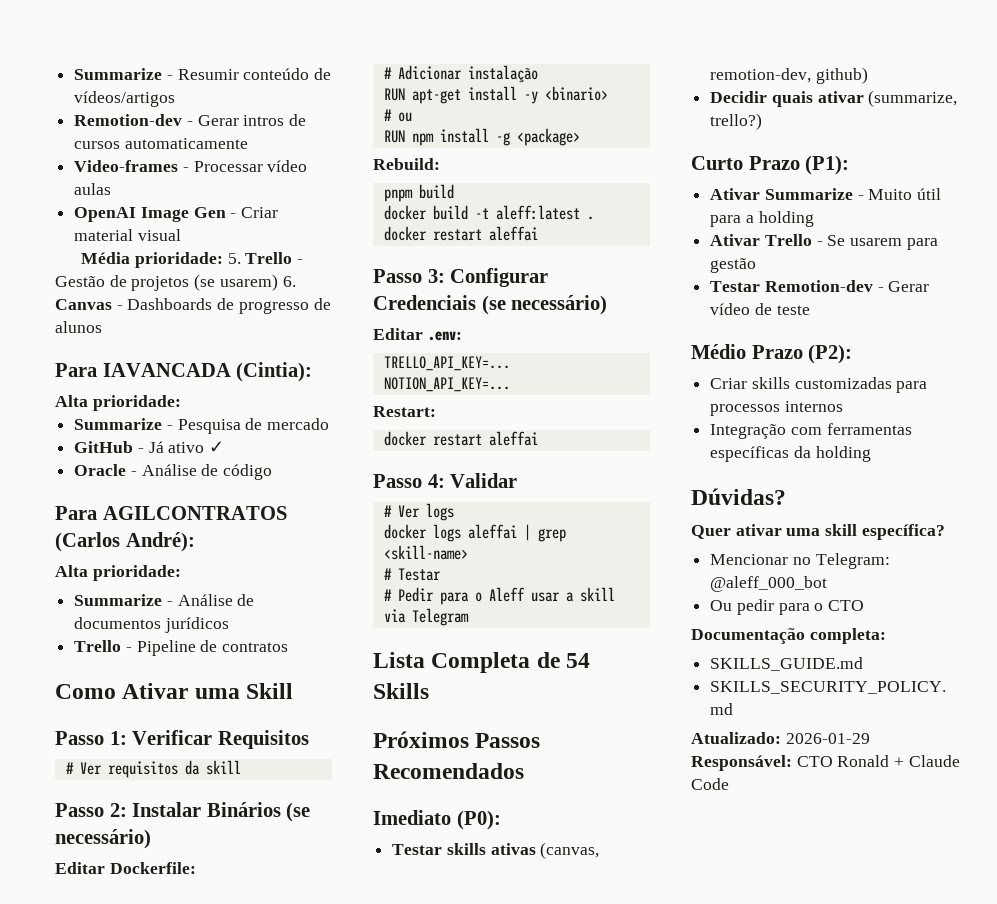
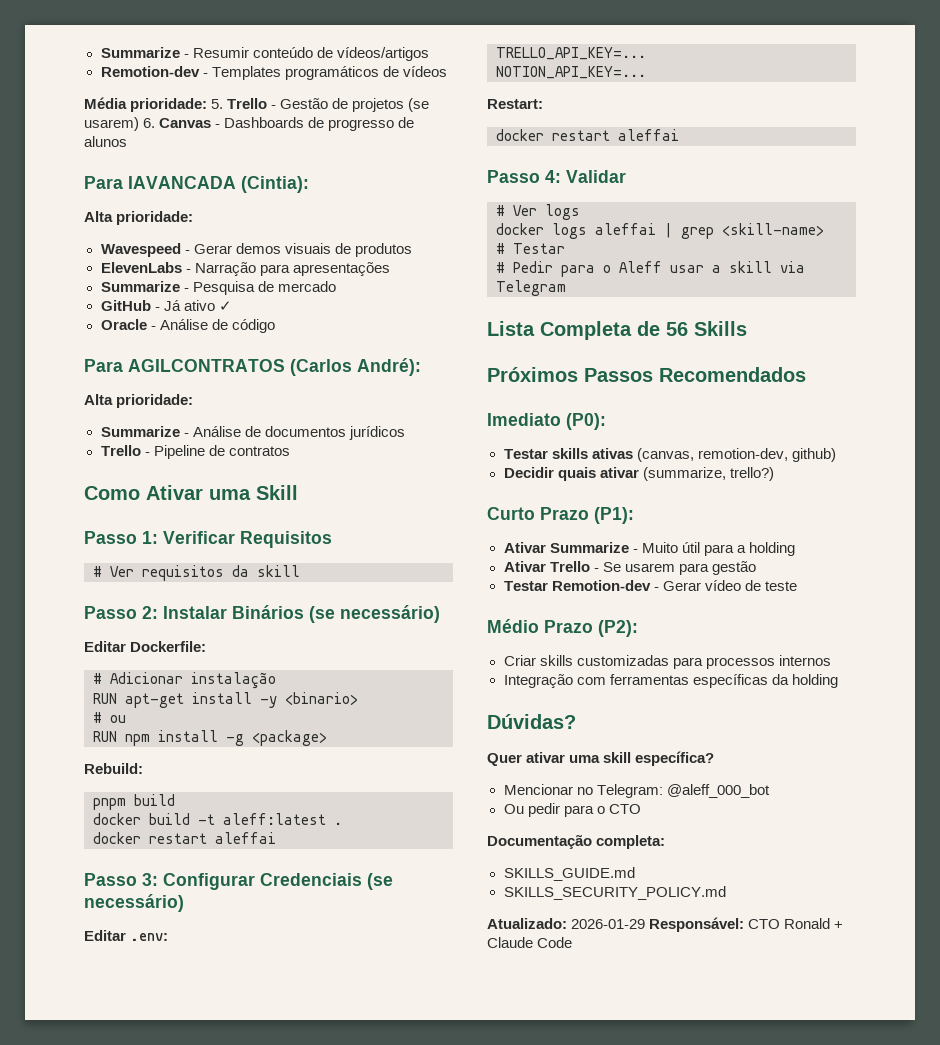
[197,114,307,126] [74,138,248,149] [74,160,308,172] [74,183,112,195] [74,207,279,222] [74,229,181,241] Gerar intros de cursos automaticamente // Video-frames - Processar vídeo aulas // OpenAI Image Gen - Criar material visual -> [211,66,447,80] Templates programáticos de vídeos
(181, 403) none -> [100,243,412,257] [100,262,390,276] // Wavespeed - Gerar demos visuais de produtos // ElevenLabs - Narração para apresentações
[566,653,591,668] 54 -> [666,322,688,336] 56

